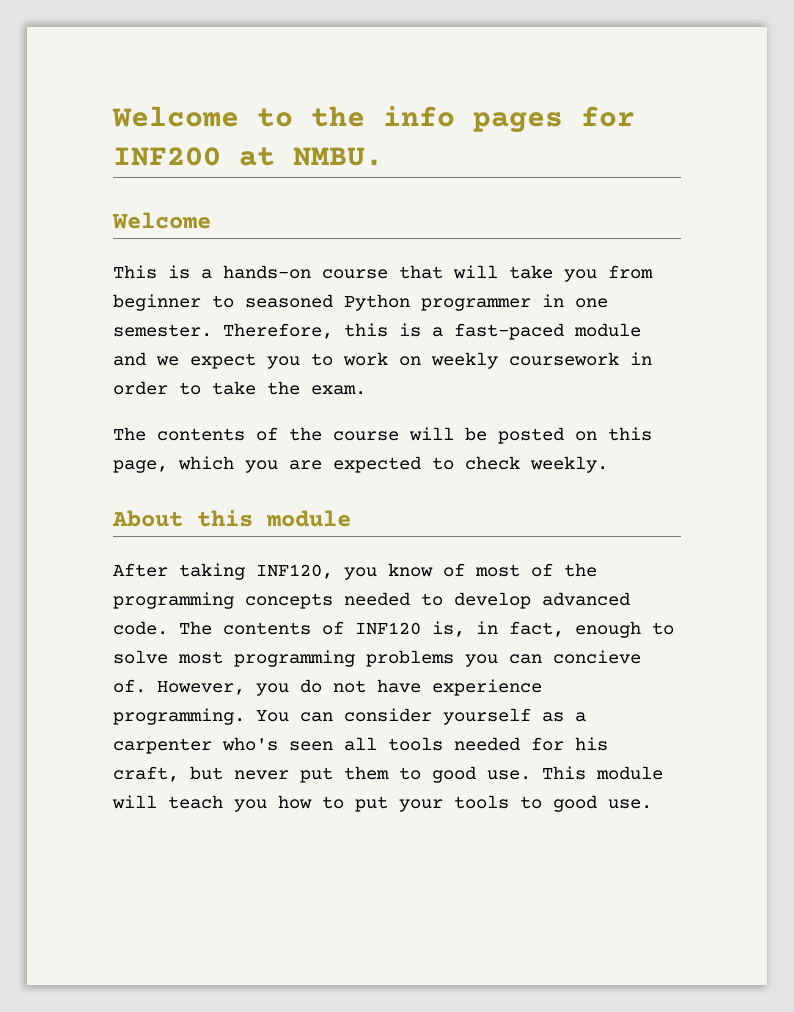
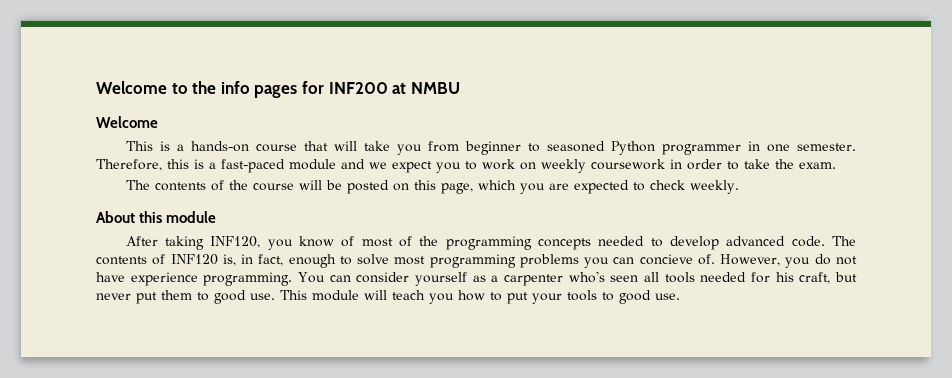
[293,147,383,166] NMBU. -> [410,82,460,94] NMBU

